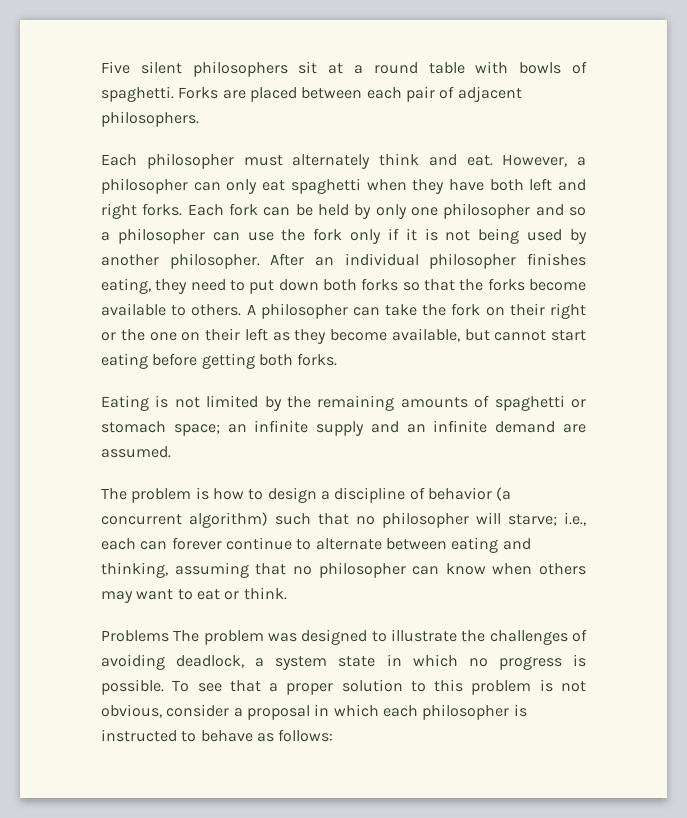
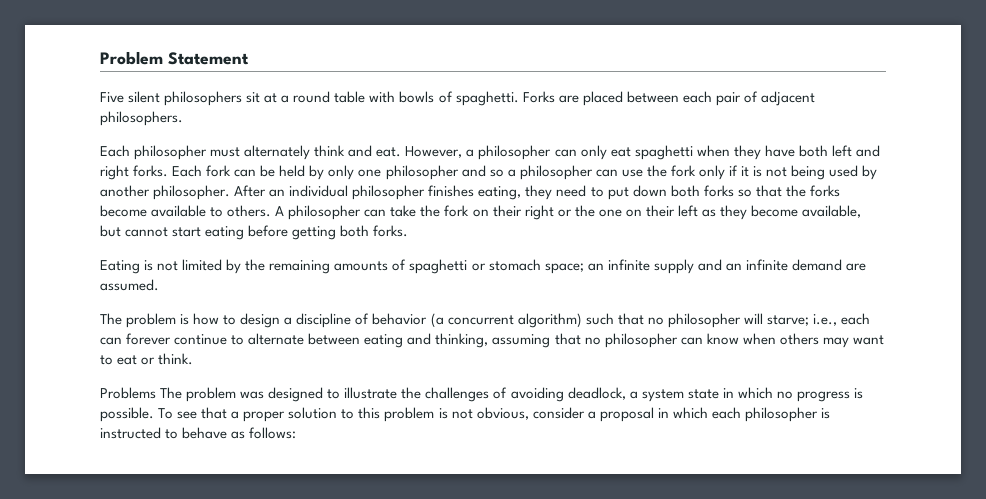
(101, 67) none -> [100,51,249,65] Problem Statement //

